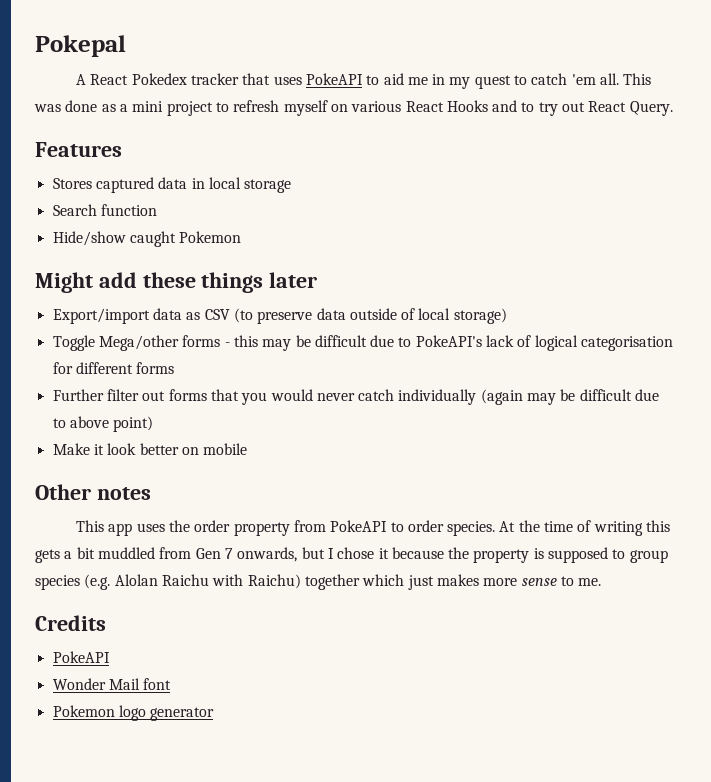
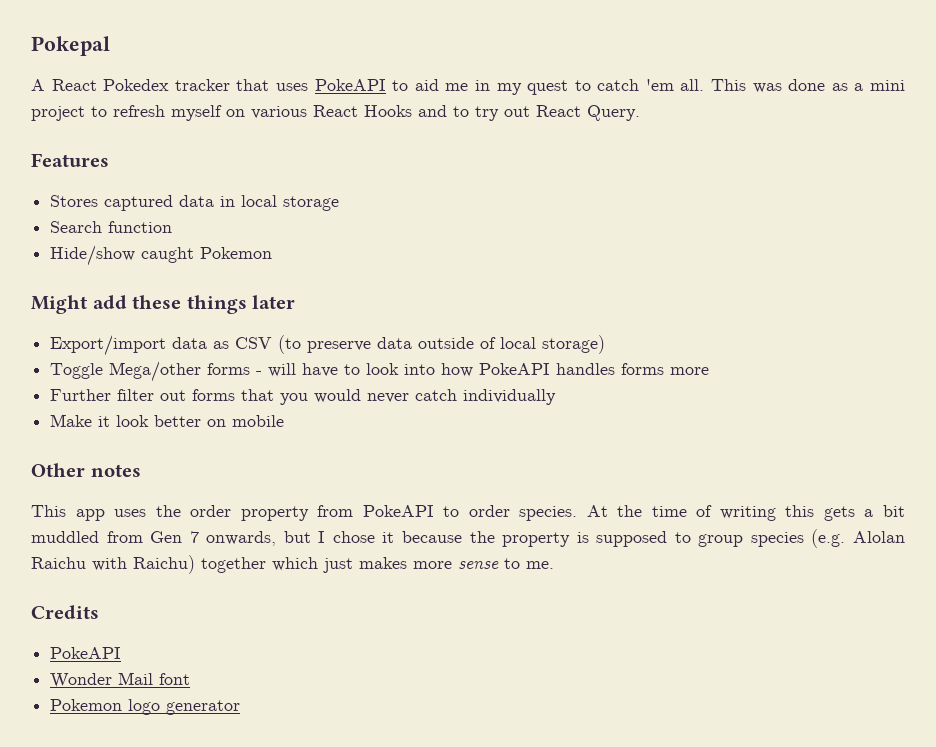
[233,335,674,351] [52,362,175,374] this may be difficult due to PokeAPI's lack of logical categorisation for different forms -> [268,363,710,377] will have to look into how PokeAPI handles forms more
[480,389,660,405] [52,416,154,432] (again may be difficult due to above point) -> (557, 397) none

